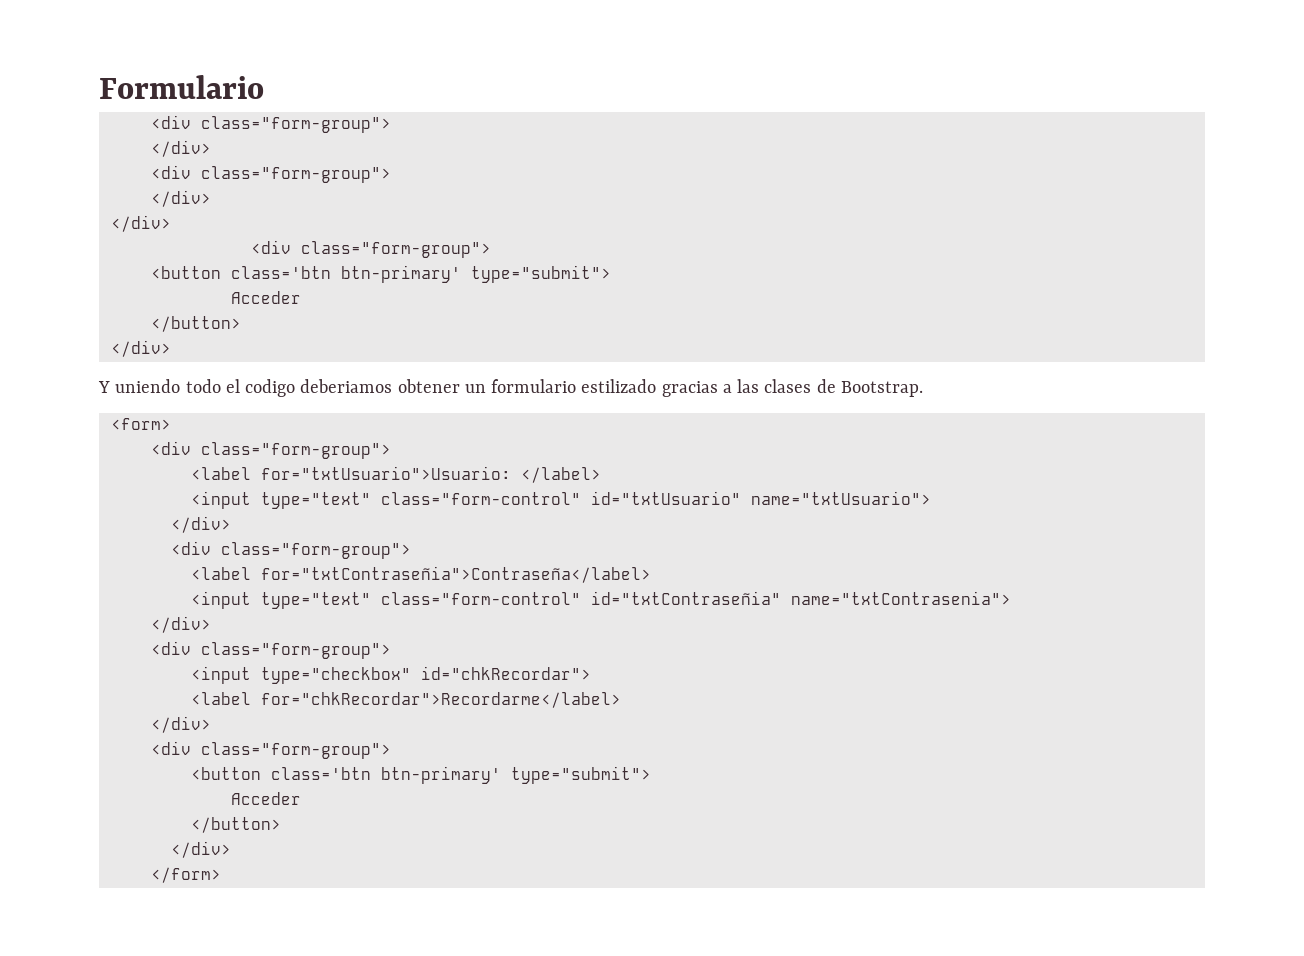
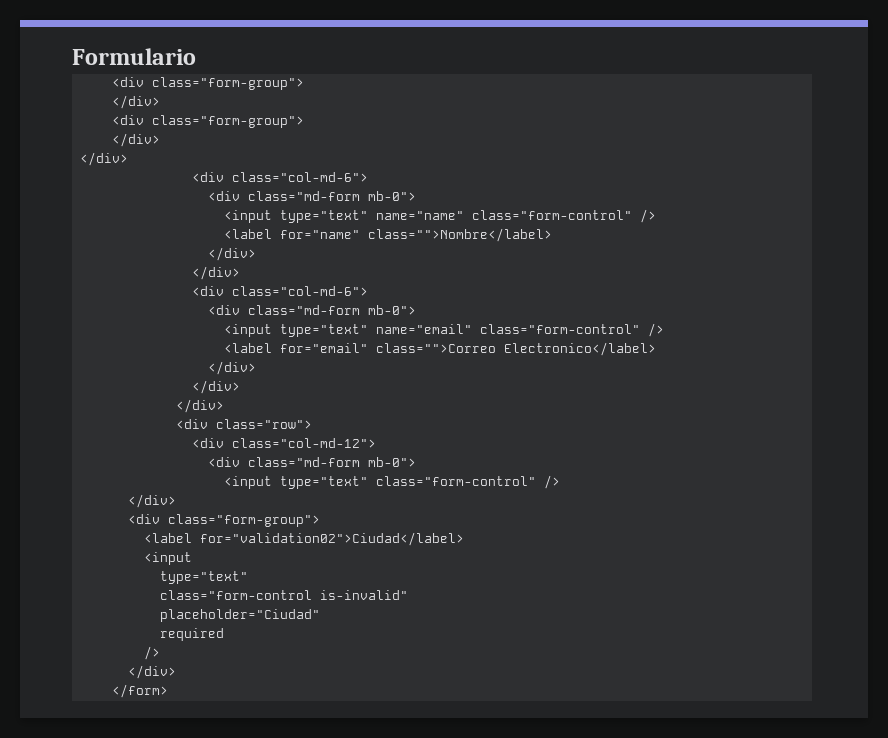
[300,241,491,258] [150,265,611,283] [230,291,301,304] [150,316,241,332] [110,340,171,357] [98,379,923,397] [110,418,171,430] [150,441,391,459] [190,466,601,483] [190,491,931,509] class="form-group"> // <button class='btn btn-primary' type="submit"> // Acceder // </button> // </div> // Y uniendo todo el codigo deberiamos obtener un formulario estilizado gracias a las clases de Bootstrap. // <form> // <div class="form-group"> // <label for="txtUsuario">Usuario: </label> // <input type="text" class="form-control" id="txtUsuario" name="txtUsuario"> -> [232,172,369,182] [208,191,417,201] [224,209,657,223] [224,228,553,242] [208,247,257,261] [192,266,241,280] [192,286,369,296] [208,305,417,315] [224,323,665,337] [224,342,657,356] [208,361,257,375] [192,380,241,394] [176,399,225,413] [176,419,313,429] [192,438,377,448] [208,457,417,467] [224,475,561,489] class="col-md-6"> // <div class="md-form mb-0"> // <input type="text" name="name" class="form-control" /> // <label for="name" class="">Nombre</label> // </div> // </div> // <div class="col-md-6"> // <div class="md-form mb-0"> // <input type="text" name="email" class="form-control" /> // <label for="email" class="">Correo Electronico</label> // </div> // </div> // </div> // <div class="row"> // <div class="col-md-12"> // <div class="md-form mb-0"> // <input type="text" class="form-control" />
[260,566,651,583] [190,591,1011,609] [150,616,211,633] [150,641,391,659] [190,666,591,684] [190,692,621,708] [150,716,211,733] [150,741,391,759] [190,766,651,784] [230,792,301,805] [190,817,281,833] for="txtContraseñia">Contraseña</label> // <input type="text" class="form-control" id="txtContraseñia" name="txtContrasenia"> // </div> // <div class="form-group"> // <input type="checkbox" id="chkRecordar"> // <label for="chkRecordar">Recordarme</label> // </div> // <div class="form-group"> // <button class='btn btn-primary' type="submit"> // Acceder // </button> -> [200,532,465,546] [144,552,193,565] [160,571,249,584] [160,590,409,600] [160,609,321,622] [160,628,225,641] [144,646,161,660] for="validation02">Ciudad</label> // <input // type="text" // class="form-control is-invalid" // placeholder="Ciudad" // required // />

